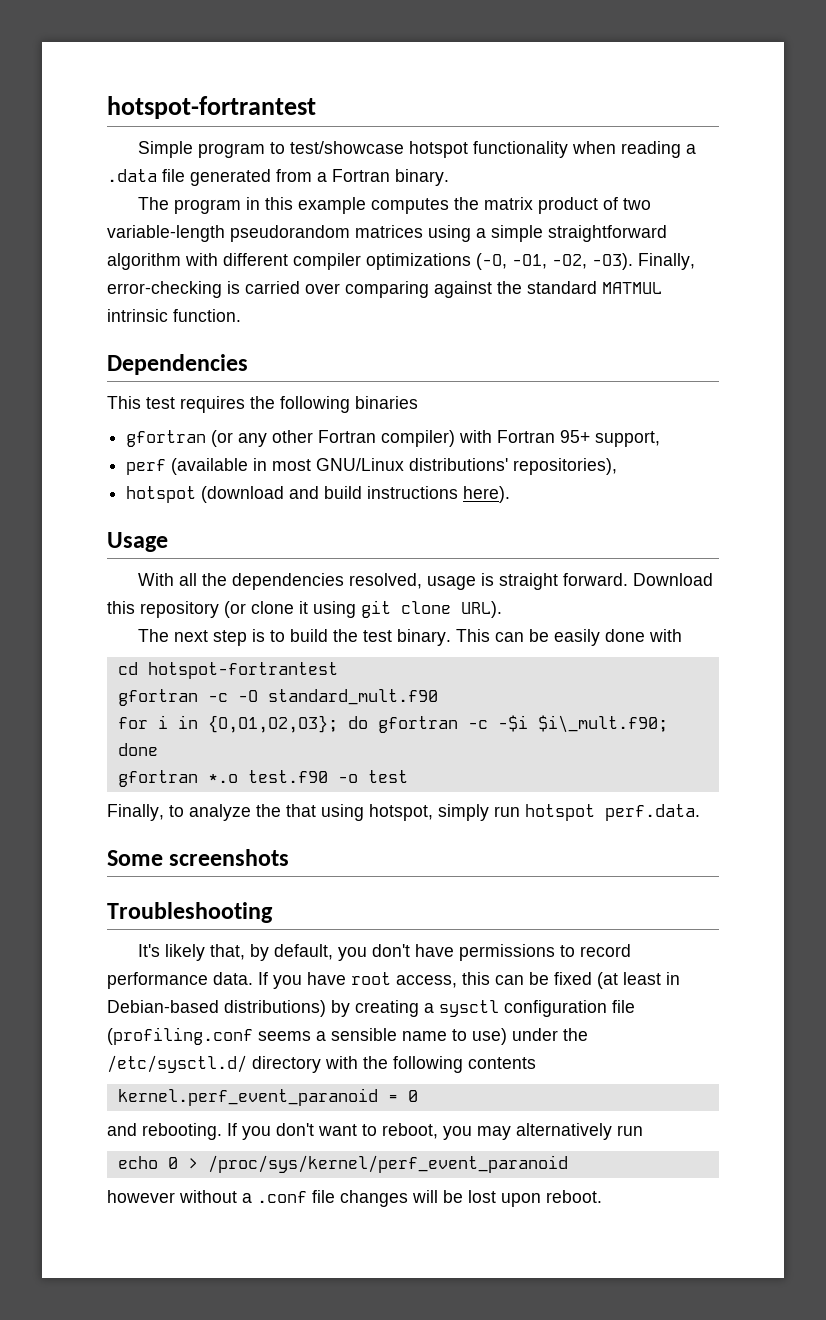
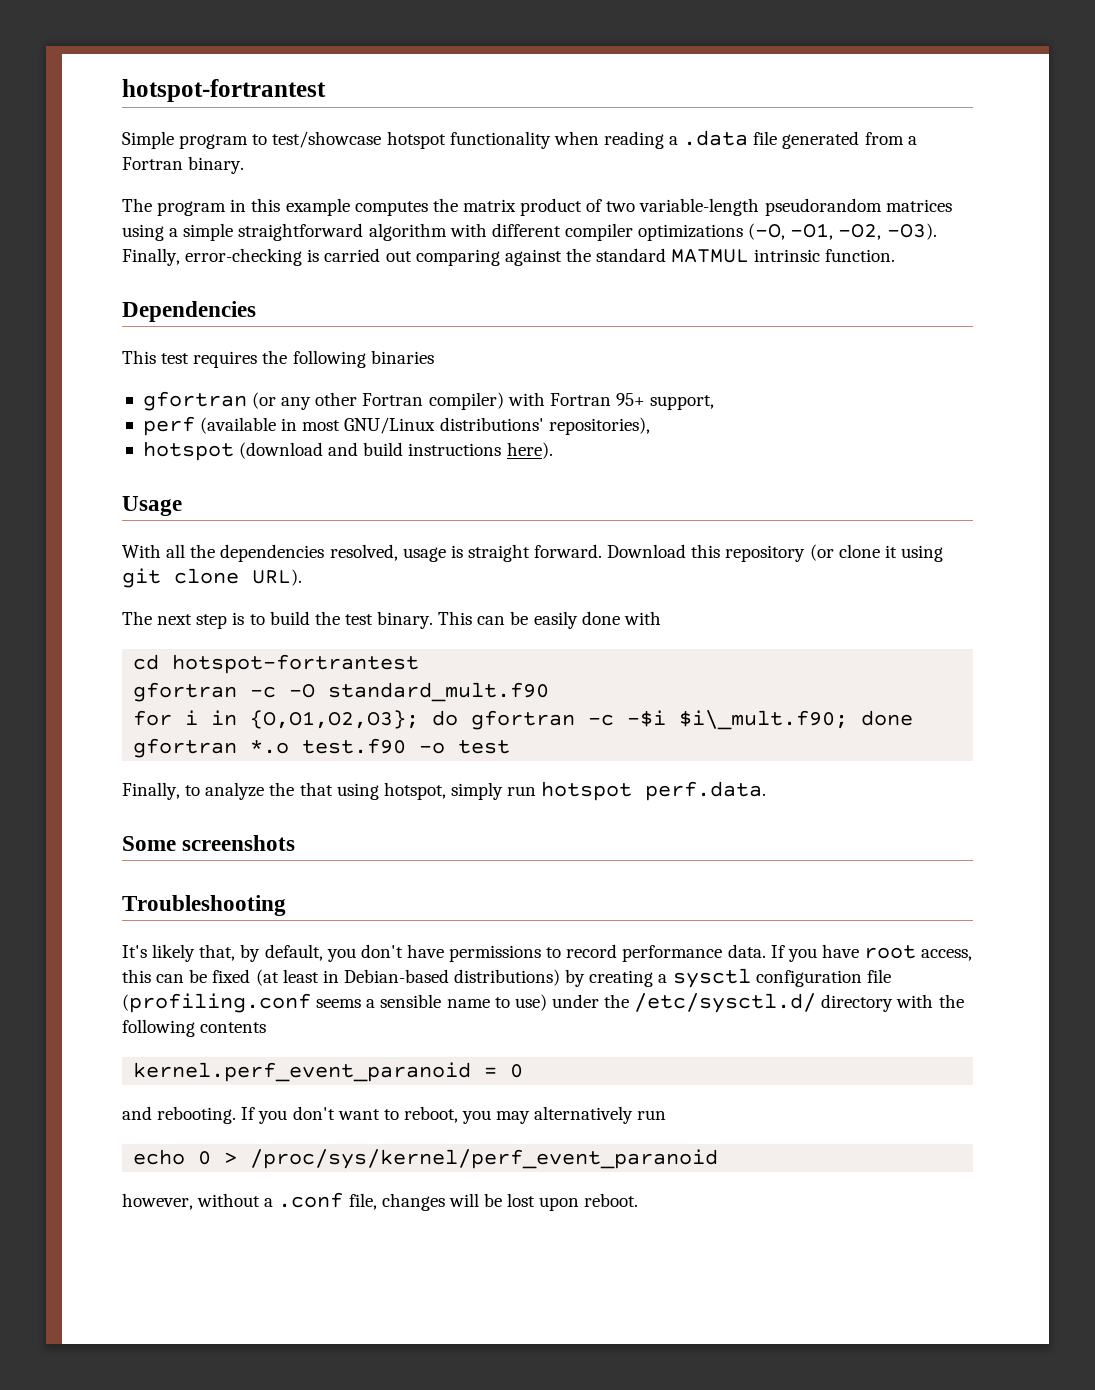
[305,283,340,294] over -> [385,251,412,262] out
[107,1190,175,1203] however -> [122,1193,193,1210] however,
[312,1190,335,1203] file -> [348,1193,377,1210] file,

